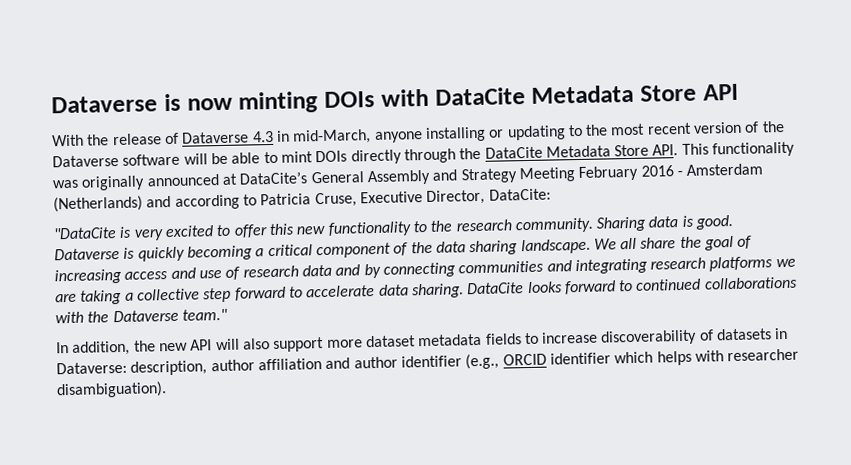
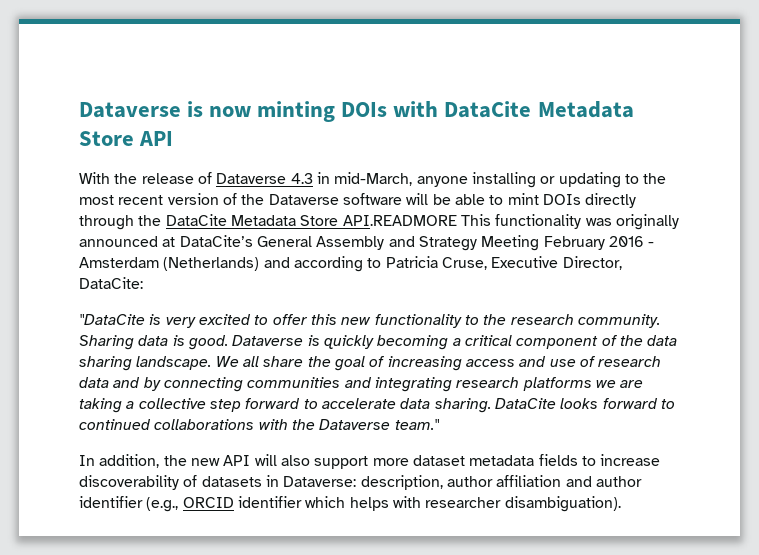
[652,144,679,156] API. -> [342,215,457,226] API.READMORE

